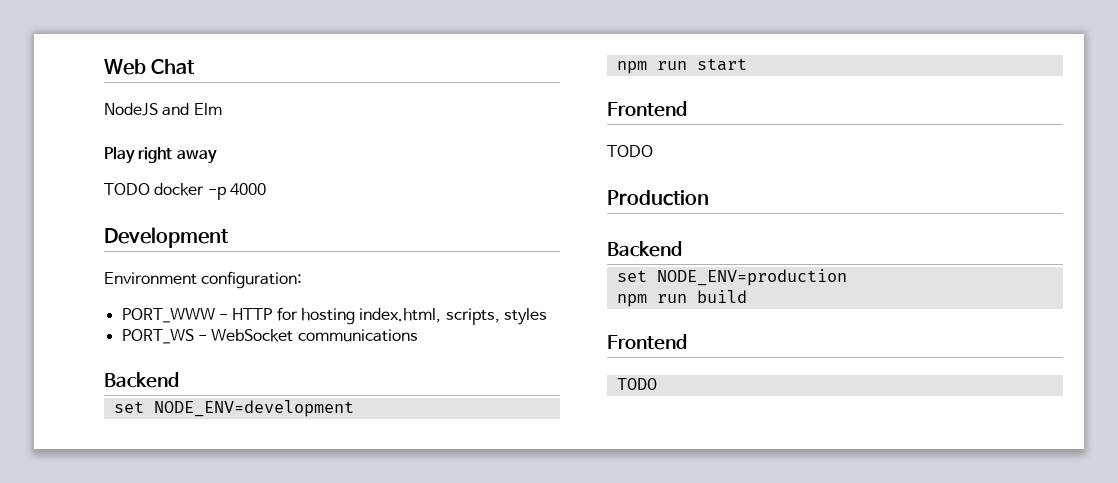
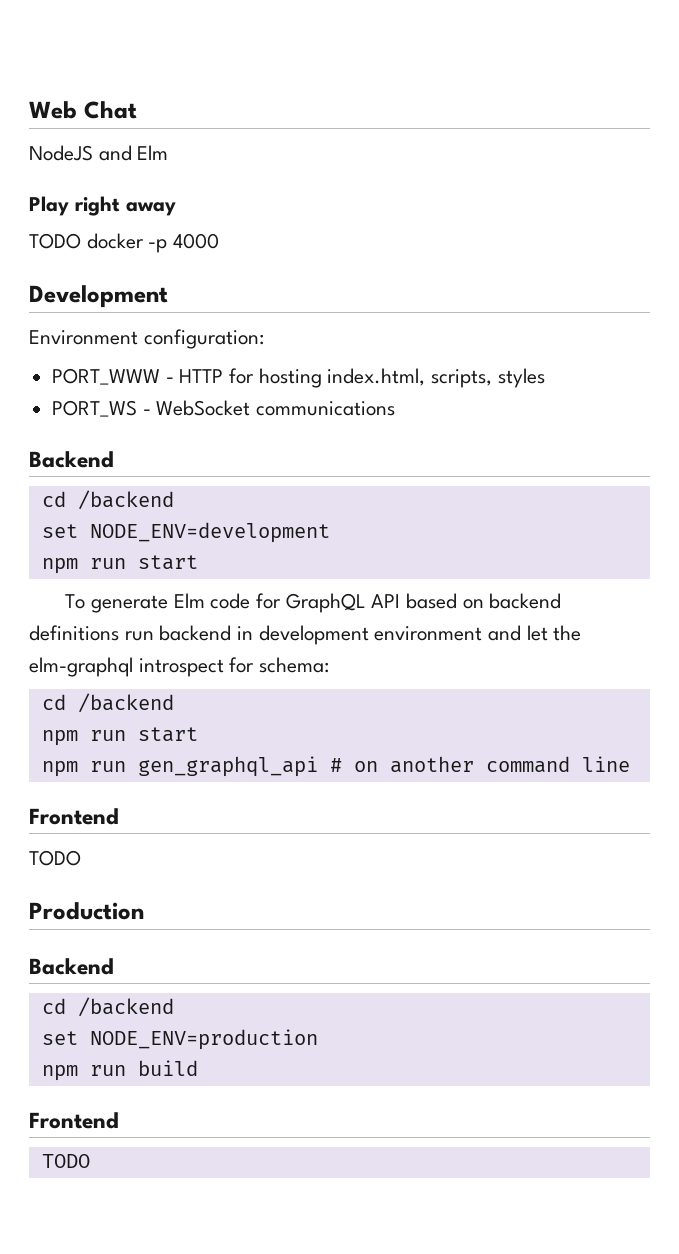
(179, 380) none -> [41,490,174,510] // cd /backend
(747, 64) none -> [65,593,562,613] [29,625,582,645] [29,657,330,677] [41,693,174,713] [41,727,198,746] [41,756,630,777] // To generate Elm code for GraphQL API based on backend definitions run backend in development environment and let the elm-graphql introspect for schema: // cd /backend // npm run start // npm run gen_graphql_api # on another command line
(682, 249) none -> [41,997,174,1017] // cd /backend

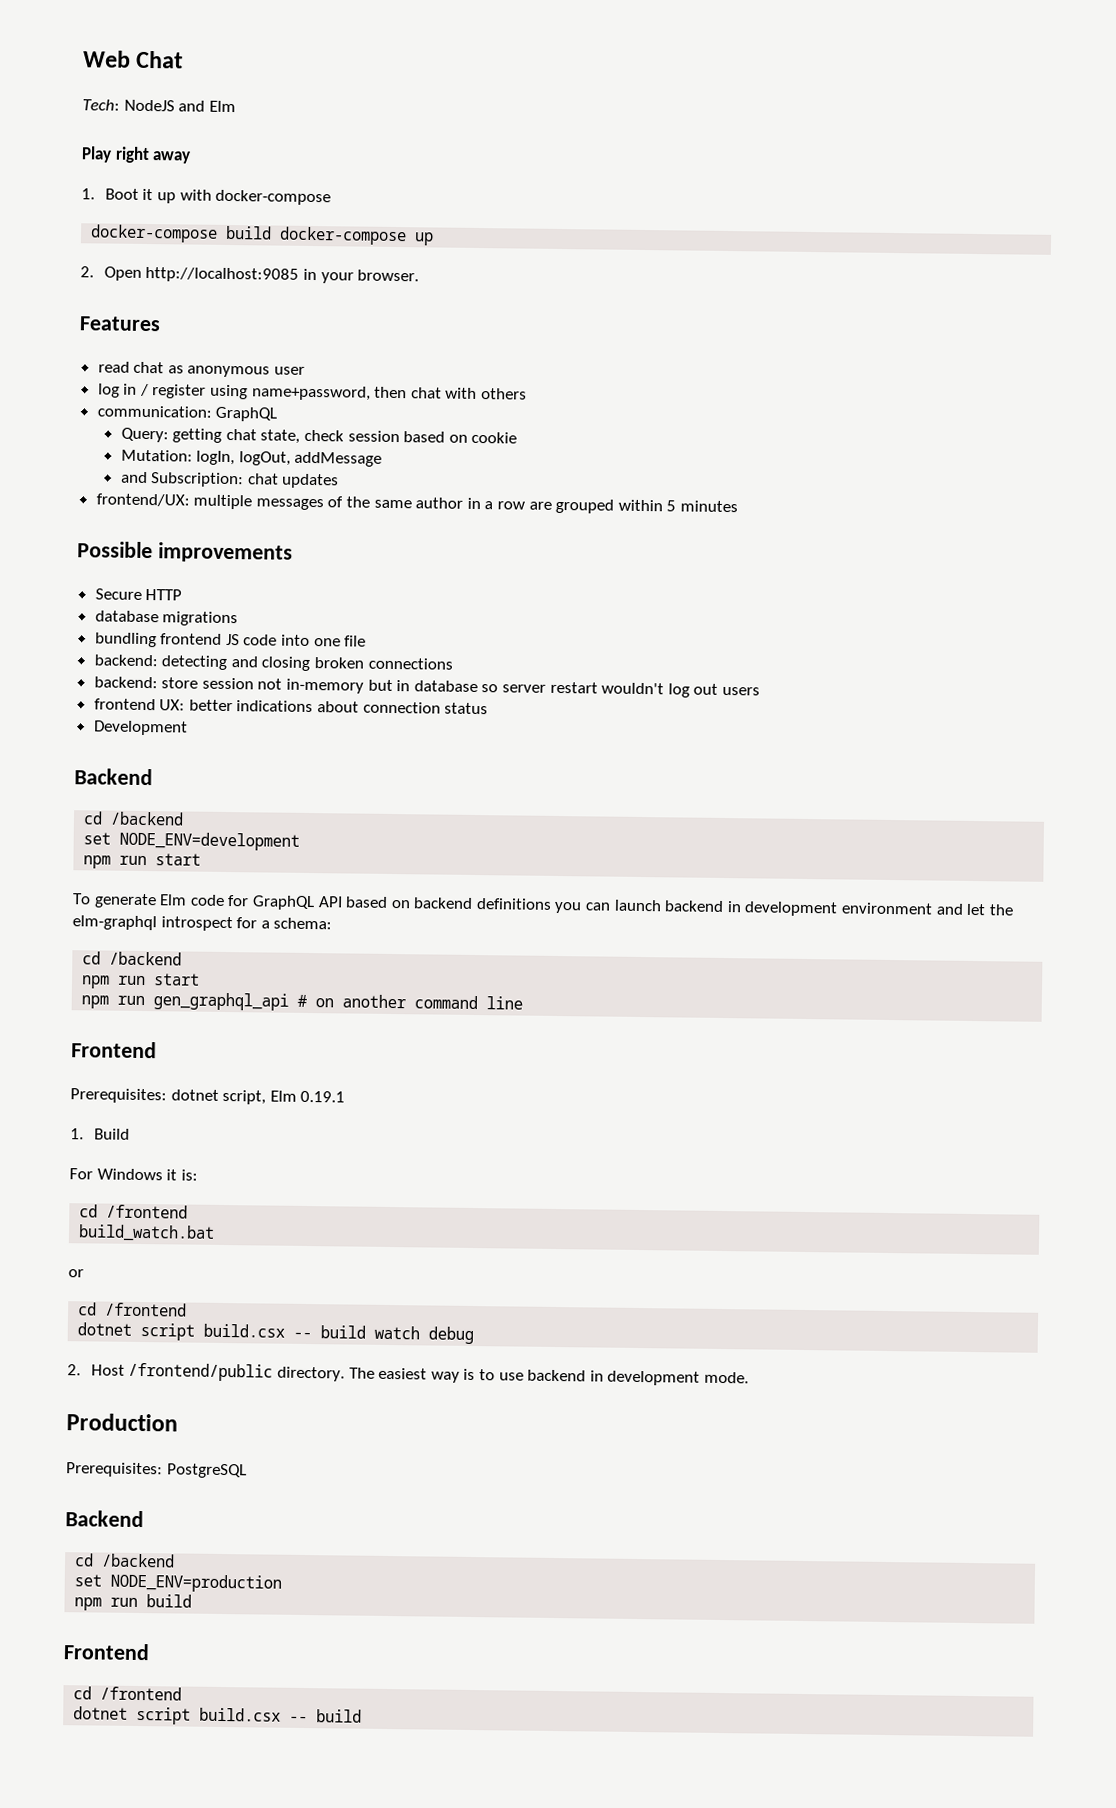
(137, 110) none -> [82,99,120,111] Tech:
[29,233,220,253] [29,285,168,308] [29,329,264,349] [52,368,545,388] [52,400,396,417] TODO docker -p 4000 // Development // Environment configuration: // PORT_WWW - HTTP for hosting index.html, scripts, styles // PORT_WS - WebSocket communications -> [81,188,332,206] [90,224,435,246] [80,266,420,284] [79,316,161,332] [97,361,306,378] [97,383,528,401] [96,405,278,422] [120,427,518,444] [120,449,383,467] [120,471,340,489] [95,493,738,514] [77,541,293,563] [94,588,183,601] [94,610,239,627] [94,632,367,648] [93,654,453,672] [93,676,760,698] [93,698,489,715] [93,720,188,736] 1. Boot it up with docker-compose // docker-compose build docker-compose up // 2. Open http://localhost:9085 in your browser. // Features // read chat as anonymous user // log in / register using name+password, then chat with others // communication: GraphQL // Query: getting chat state, check session based on cookie // Mutation: logIn, logOut, addMessage // and Subscription: chat updates // frontend/UX: multiple messages of the same author in a row are grouped within 5 minutes // Possible improvements // Secure HTTP // database migrations // bundling frontend JS code into one file // backend: detecting and closing broken connections // backend: store session not in-memory but in database so server restart wouldn't log out users // frontend UX: better indications about connection status // Development
[124,631,154,641] run -> [554,899,662,914] you can launch
(255, 665) none -> [260,920,270,929] a
[29,850,81,866] TODO -> [70,1088,346,1105] [70,1128,130,1140] [69,1168,198,1181] [79,1204,189,1219] [78,1224,216,1242] [68,1269,84,1278] [78,1302,188,1317] [77,1322,475,1345] [67,1362,749,1386] Prerequisites: dotnet script, Elm 0.19.1 // 1. Build // For Windows it is: // cd /frontend // build_watch.bat // or // cd /frontend // dotnet script build.csx -- build watch debug // 2. Host /frontend/public directory. The easiest way is to use backend in development mode.
(144, 911) none -> [66,1462,247,1479] // Prerequisites: PostgreSQL
[41,1154,90,1168] TODO -> [73,1686,183,1701] [73,1706,363,1725] cd /frontend // dotnet script build.csx -- build

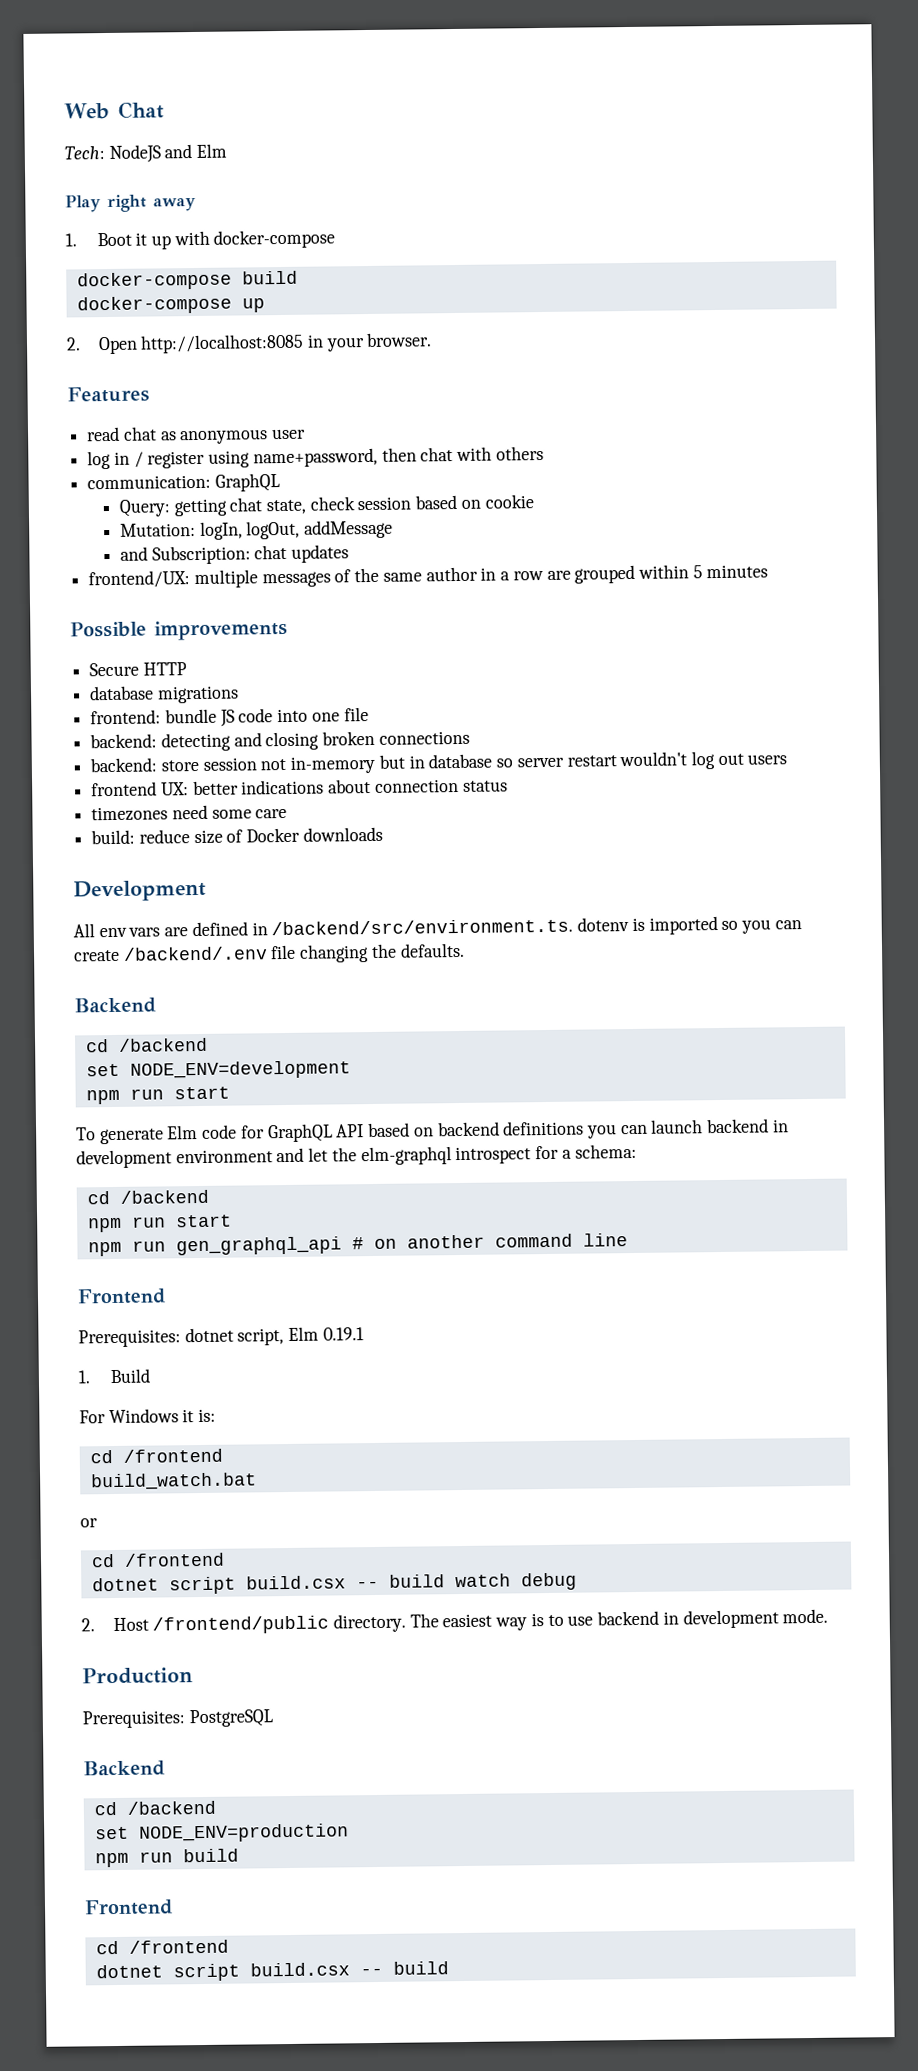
(273, 232) none -> (298, 277) //
[145,266,300,283] http://localhost:9085 -> [140,333,305,354] http://localhost:8085
[94,632,223,648] bundling frontend -> [90,708,217,725] frontend: bundle
[93,720,188,736] Development -> [91,804,288,822] [91,826,383,845] [73,879,206,902] [73,916,802,938] [73,942,465,963] timezones need some care // build: reduce size of Docker downloads // Development // All env vars are defined in /backend/src/environment.ts. dotenv is imported so you can create /backend/.env file changing the defaults.

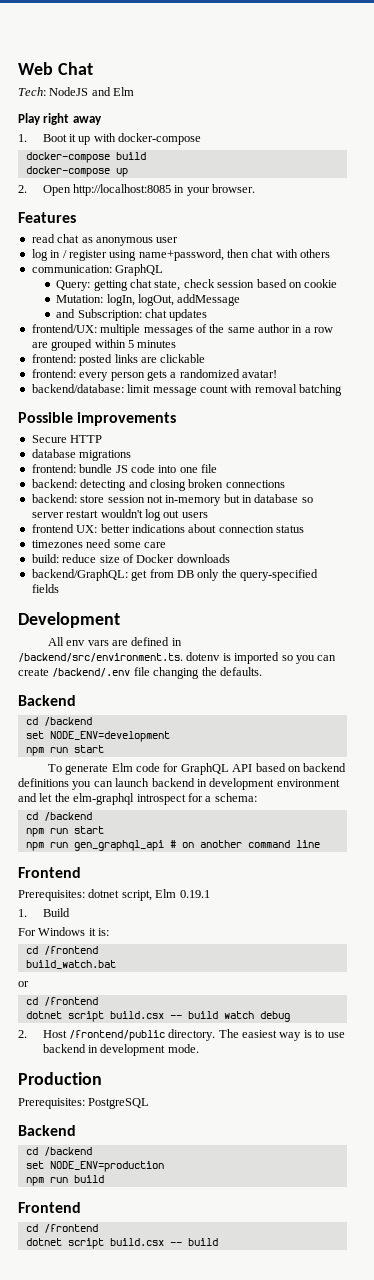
(769, 571) none -> [31,354,206,366] [31,369,277,381] [31,384,342,396] // frontend: posted links are clickable // frontend: every person gets a randomized avatar! // backend/database: limit message count with removal batching
(383, 834) none -> [31,569,318,581] [31,584,59,593] // backend/GraphQL: get from DB only the query-specified fields

